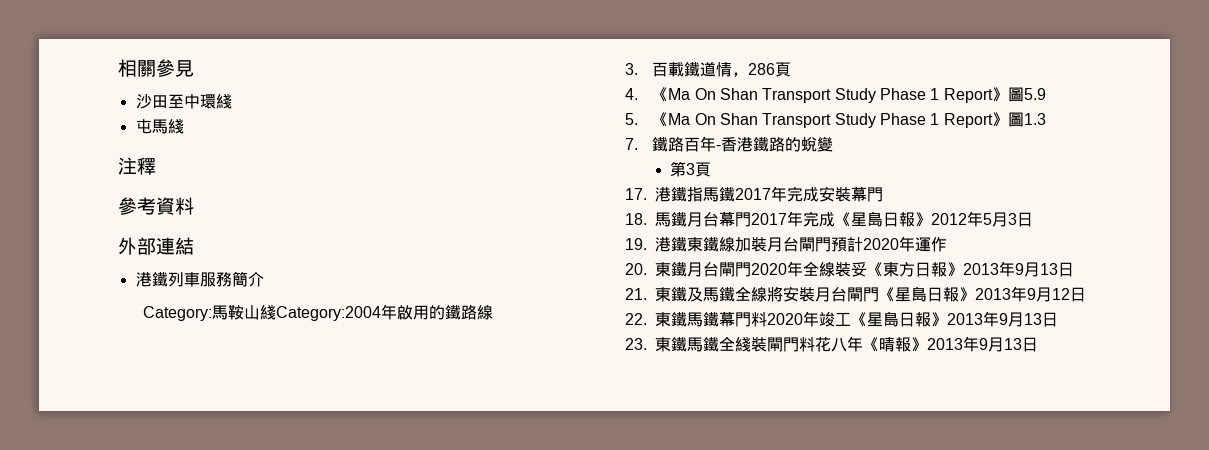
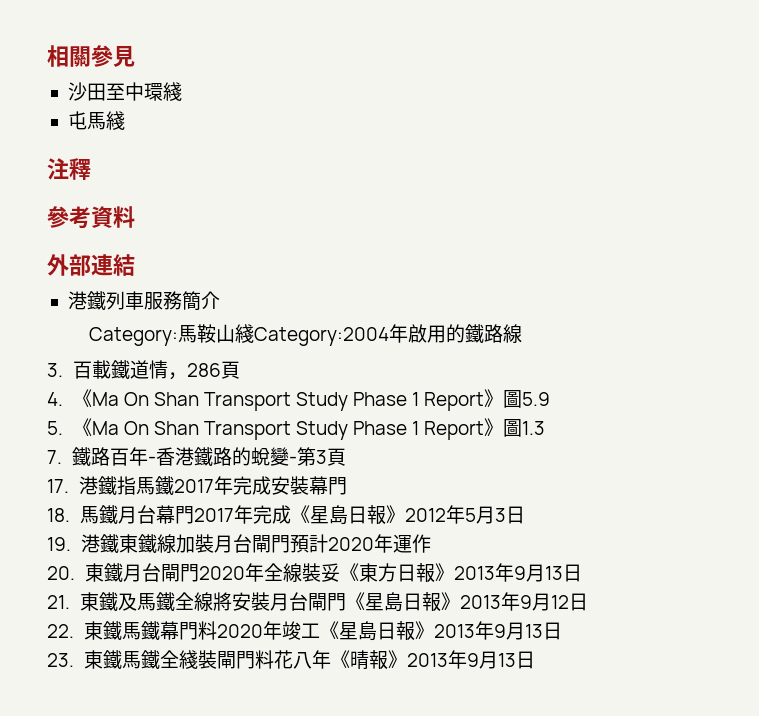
(834, 144) // -> [288,456,297,464] -

